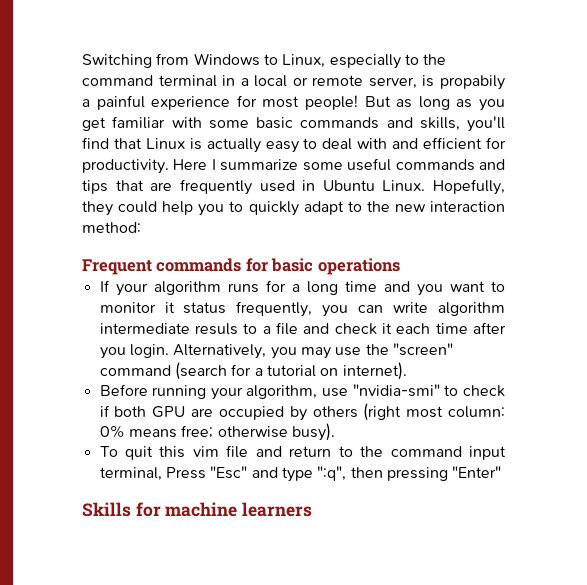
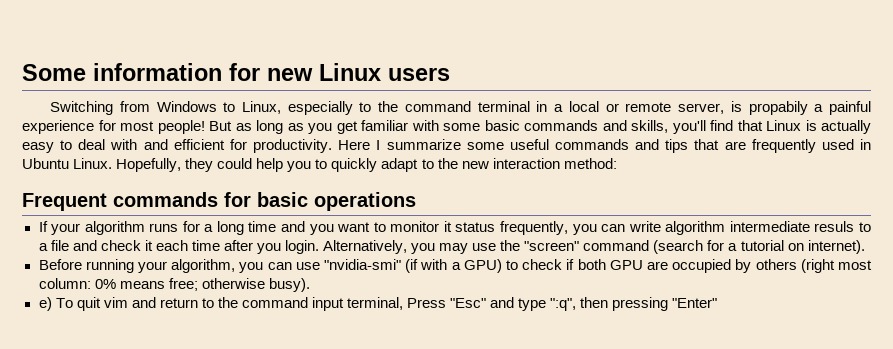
(82, 61) none -> [22,63,450,81] Some information for new Linux users //
[322,384,440,397] use "nvidia-smi" -> [239,259,502,273] you can use "nvidia-smi" (if with a GPU)
(335, 432) none -> [38,297,52,311] e)
[159,445,249,458] this vim file -> [103,297,128,308] vim
[82,502,313,517] // Skills for machine learners -> (718, 303) none

